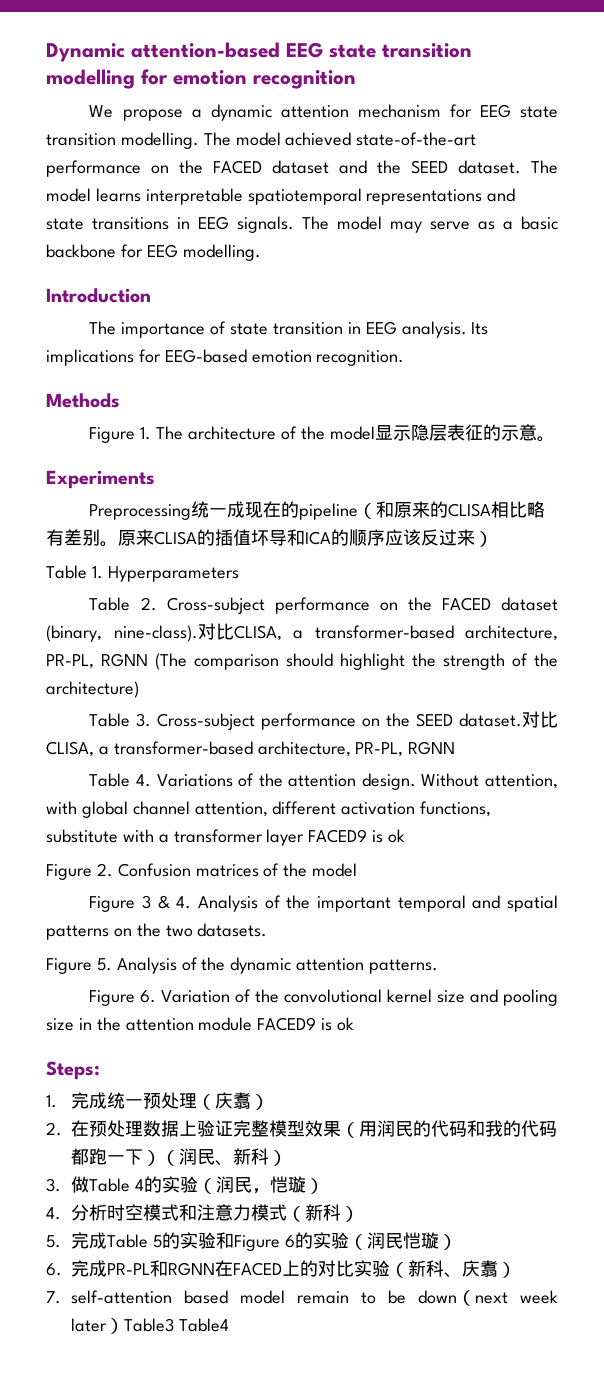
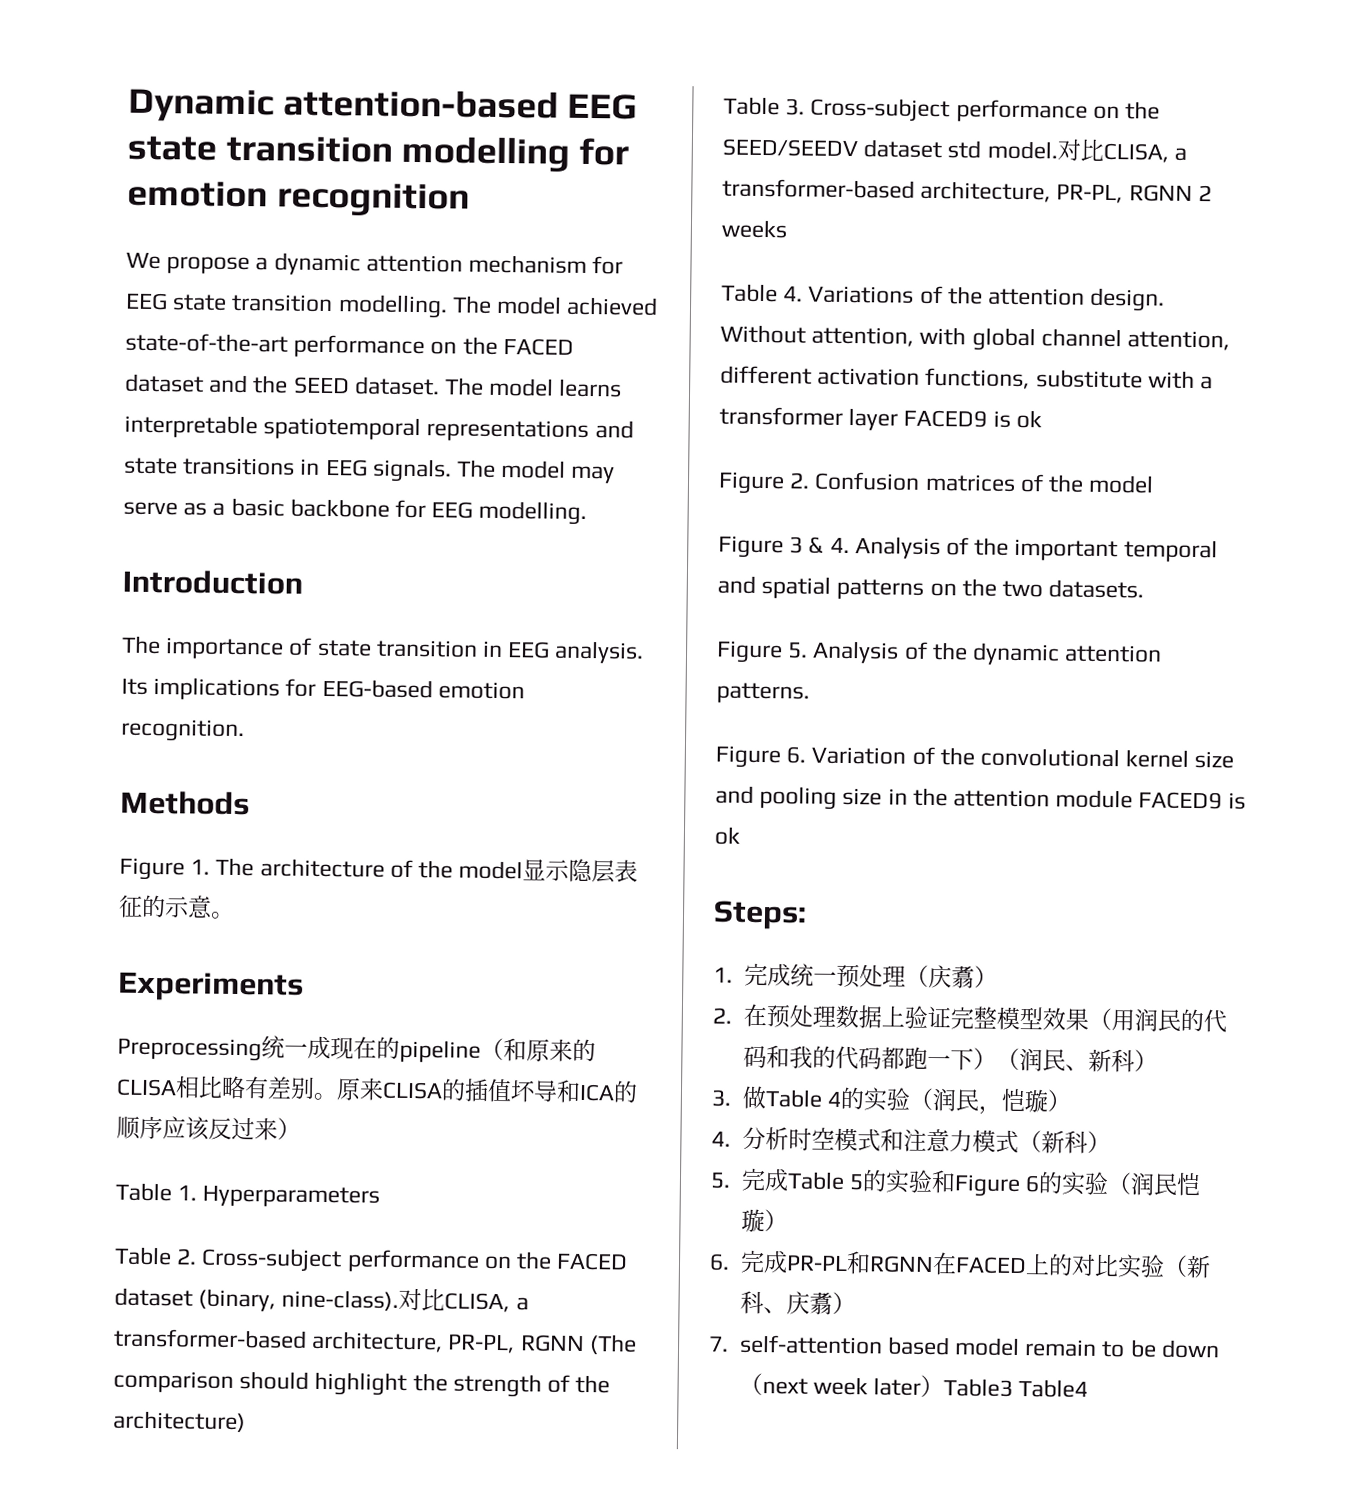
[416,711,559,728] [46,741,456,757] SEED dataset.对比CLISA, a transformer-based architecture, PR-PL, RGNN -> [722,138,1187,163] [722,178,1212,204] [721,219,788,239] SEED/SEEDV dataset std model.对比CLISA, a transformer-based architecture, PR-PL, RGNN 2 weeks

